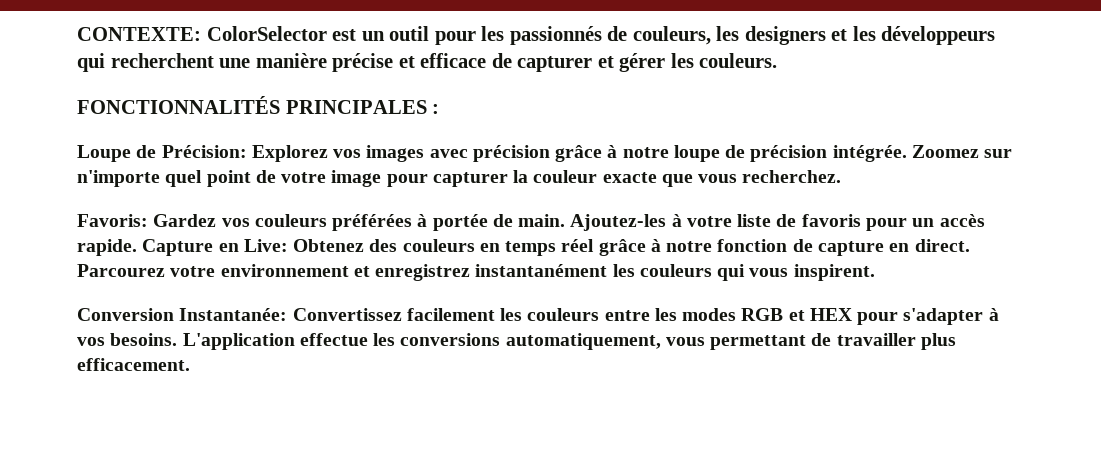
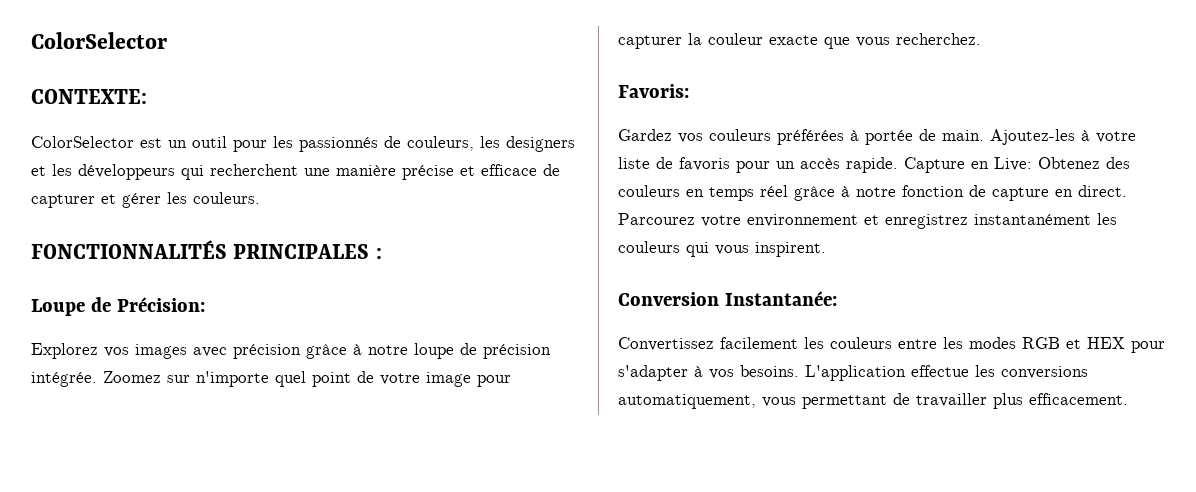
(77, 34) none -> [31,32,167,49] ColorSelector //
(201, 34) none -> (147, 96) //
(247, 151) none -> (205, 304) //
(148, 220) none -> (689, 91) //
(288, 314) none -> (837, 298) //

